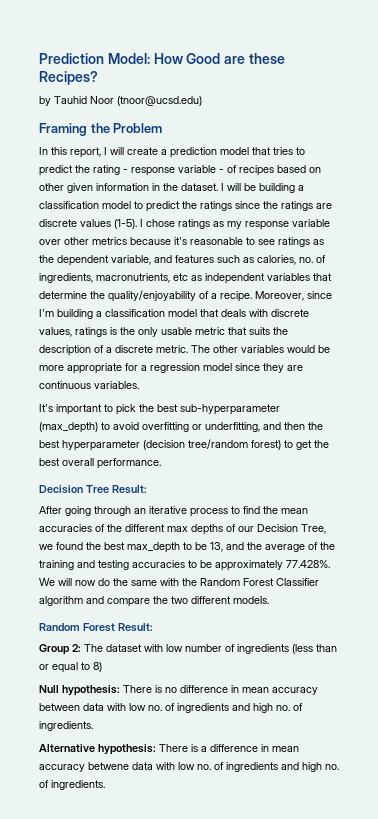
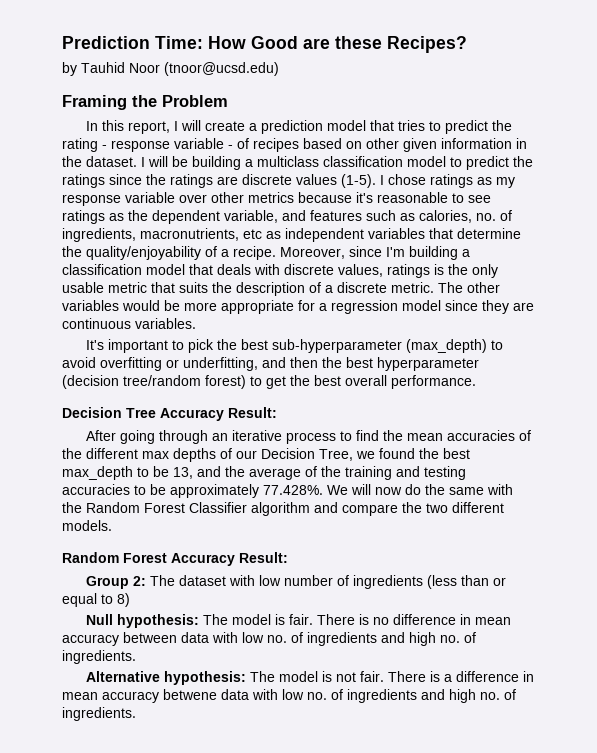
[107,53,150,64] Model: -> [155,36,203,49] Time:
(304, 188) none -> [257,156,319,167] multiclass
(109, 489) none -> [160,408,224,421] Accuracy
(115, 627) none -> [171,553,235,566] Accuracy
(120, 690) none -> [202,614,313,625] The model is fair.
(156, 749) none -> [249,671,384,682] The model is not fair.

